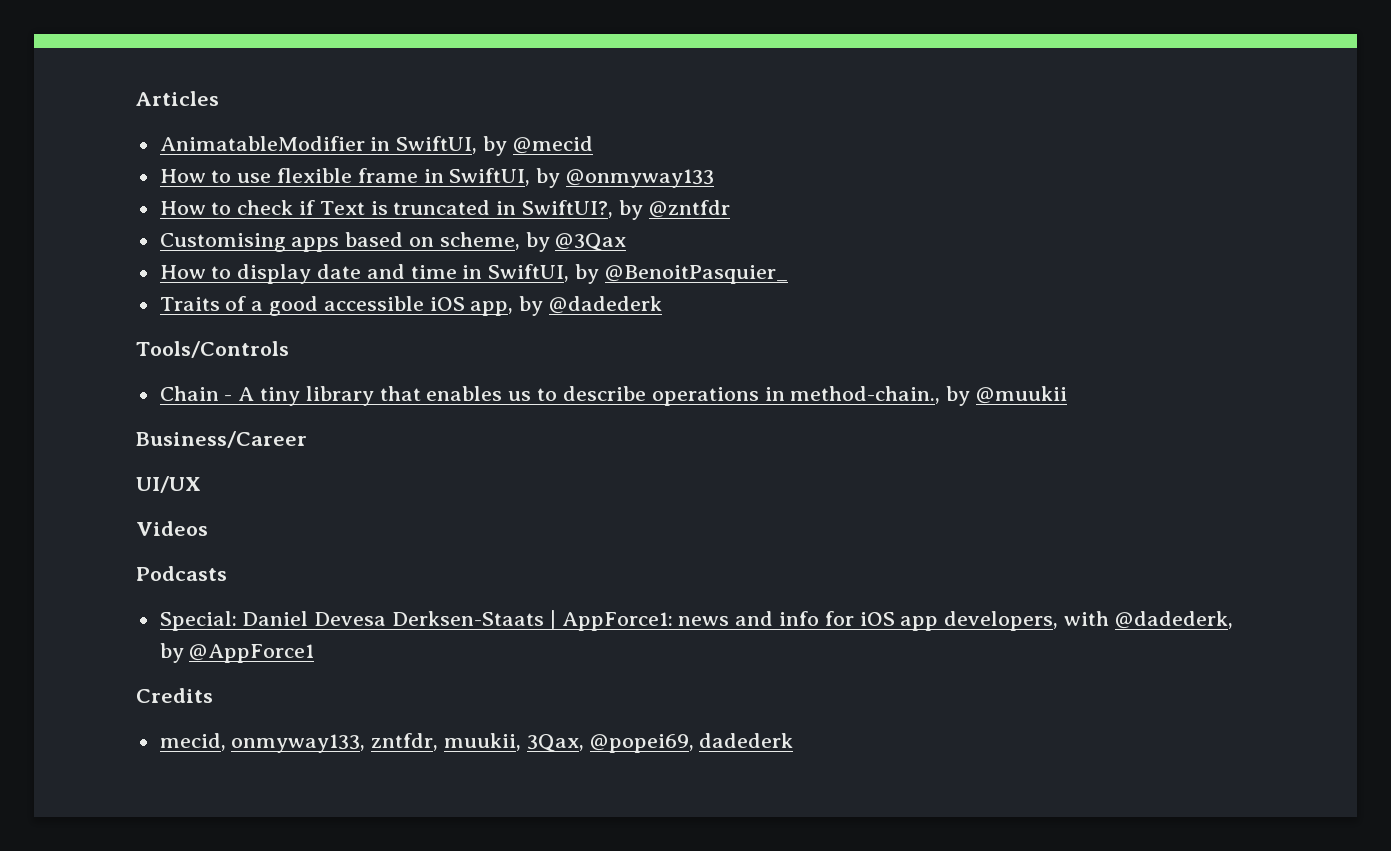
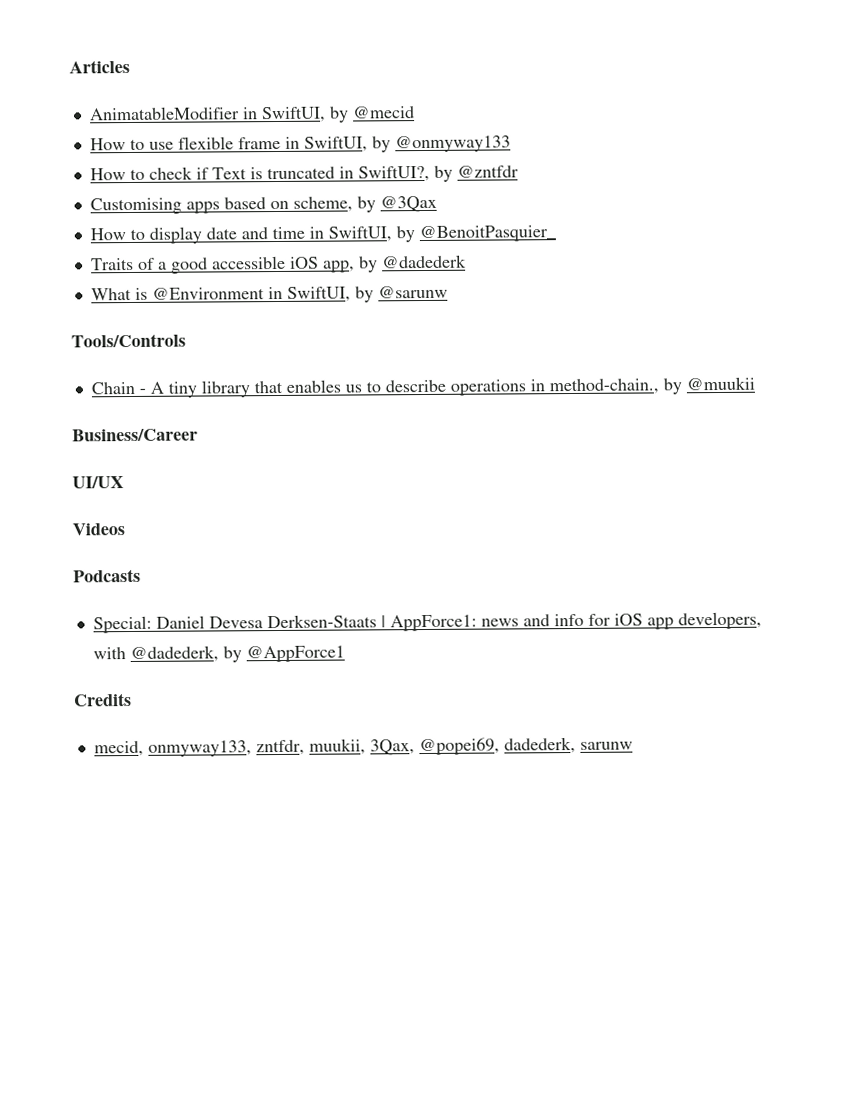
(663, 305) none -> [90,285,448,303] // What is @Environment in SwiftUI, by @sarunw
[699,733,794,748] dadederk -> [503,736,633,754] dadederk, sarunw

